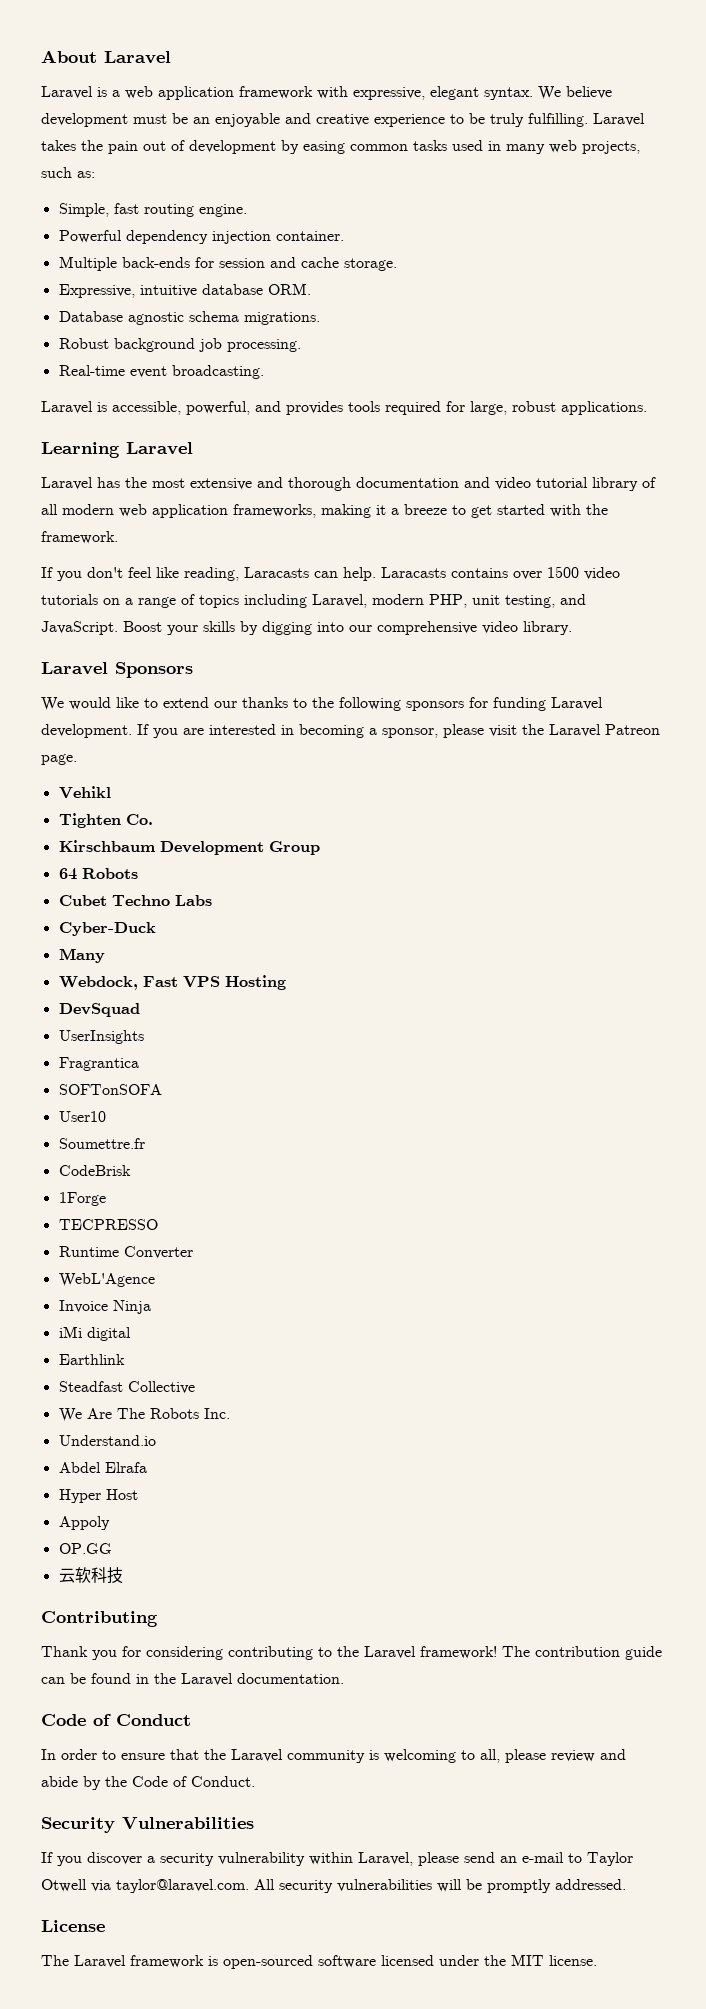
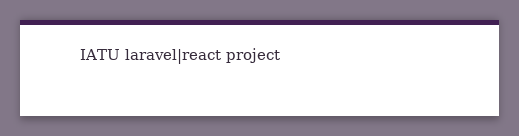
[41,50,171,64] [41,86,612,100] [41,113,645,127] [41,140,640,154] [41,167,95,178] [58,203,247,217] [58,230,344,244] [58,256,397,271] [58,283,311,298] [58,311,320,325] [58,338,301,352] [58,365,264,379] [41,401,647,415] [41,442,193,458] [41,477,656,491] [41,504,608,518] [41,531,118,544] [41,566,620,581] [41,594,586,608] [41,621,572,635] [41,662,193,678] [41,697,603,711] [41,724,660,738] [41,754,77,765] [58,786,111,799] [58,813,153,828] [58,840,320,855] [58,868,138,880] [58,895,212,906] [58,922,156,936] [58,948,105,963] [58,975,286,990] [58,1003,140,1017] [58,1030,144,1044] [58,1057,139,1071] [58,1084,162,1095] [58,1111,106,1122] [58,1138,145,1149] [58,1165,131,1176] [58,1192,106,1206] [58,1219,158,1230] [58,1246,193,1259] [58,1273,155,1287] [58,1300,151,1314] [58,1326,131,1341] [58,1354,125,1365] [58,1381,195,1394] [58,1408,230,1422] [58,1435,156,1446] [58,1462,147,1473] [58,1489,138,1503] [58,1516,110,1530] [58,1543,112,1554] [58,1567,123,1584] [41,1611,158,1627] [41,1646,662,1660] [41,1673,344,1686] [41,1714,191,1726] [41,1749,626,1763] [41,1776,255,1790] [41,1817,254,1833] [41,1852,633,1866] [41,1879,626,1893] [41,1920,105,1932] [41,1954,597,1969] About Laravel // Laravel is a web application framework with expressive, elegant syntax. We believe development must be an enjoyable and creative experience to be truly fulfilling. Laravel takes the pain out of development by easing common tasks used in many web projects, such as: // Simple, fast routing engine. // Powerful dependency injection container. // Multiple back-ends for session and cache storage. // Expressive, intuitive database ORM. // Database agnostic schema migrations. // Robust background job processing. // Real-time event broadcasting. // Laravel is accessible, powerful, and provides tools required for large, robust applications. // Learning Laravel // Laravel has the most extensive and thorough documentation and video tutorial library of all modern web application frameworks, making it a breeze to get started with the framework. // If you don't feel like reading, Laracasts can help. Laracasts contains over 1500 video tutorials on a range of topics including Laravel, modern PHP, unit testing, and JavaScript. Boost your skills by digging into our comprehensive video library. // Laravel Sponsors // We would like to extend our thanks to the following sponsors for funding Laravel development. If you are interested in becoming a sponsor, please visit the Laravel Patreon page. // Vehikl // Tighten Co. // Kirschbaum Development Group // 64 Robots // Cubet Techno Labs // Cyber-Duck // Many // Webdock, Fast VPS Hosting // DevSquad // UserInsights // Fragrantica // SOFTonSOFA // User10 // Soumettre.fr // CodeBrisk // 1Forge // TECPRESSO // Runtime Converter // WebL'Agence // Invoice Ninja // iMi digital // Earthlink // Steadfast Collective // We Are The Robots Inc. // Understand.io // Abdel Elrafa // Hyper Host // Appoly // OP.GG // 云软科技 // Contributing // Thank you for considering contributing to the Laravel framework! The contribution guide can be found in the Laravel documentation. // Code of Conduct // In order to ensure that the Laravel community is welcoming to all, please review and abide by the Code of Conduct. // Security Vulnerabilities // If you discover a security vulnerability within Laravel, please send an e-mail to Taylor Otwell via taylor@laravel.com. All security vulnerabilities will be promptly addressed. // License // The Laravel framework is open-sourced software licensed under the MIT license. -> [80,48,280,64] IATU laravel|react project

